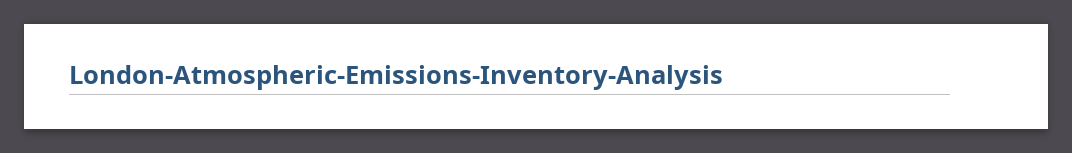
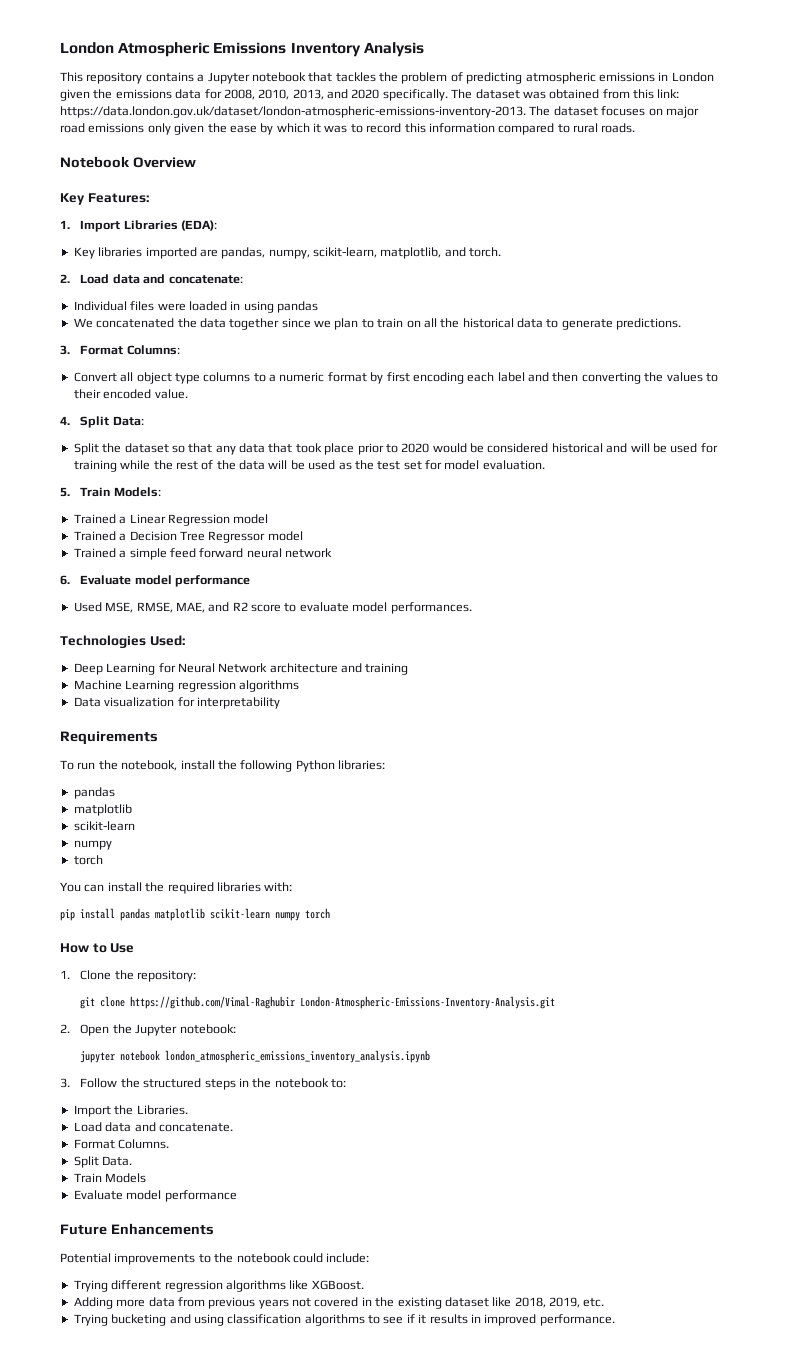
[69,65,723,90] London-Atmospheric-Emissions-Inventory-Analysis -> [60,42,424,57] [60,72,714,84] [60,89,680,101] [60,106,699,118] [60,123,636,135] [60,156,196,168] [60,193,149,205] [60,220,218,232] [73,247,502,259] [60,274,243,284] [73,301,318,313] [73,318,682,330] [60,345,180,355] [73,372,718,384] [73,389,188,399] [60,416,144,428] [73,443,718,455] [73,460,545,472] [60,487,161,497] [73,514,269,526] [73,531,303,543] [73,548,332,560] [60,575,251,587] [73,602,472,614] [60,635,185,648] [73,663,409,675] [73,680,299,692] [73,697,280,709] [60,731,158,745] [60,760,385,772] [73,787,115,799] [73,804,132,816] [73,821,135,831] [73,840,112,850] [73,855,103,865] [60,882,293,894] [60,908,330,921] [60,943,135,953] [60,970,197,982] [80,996,556,1009] [60,1024,236,1036] [80,1050,431,1063] [60,1078,347,1090] [73,1105,188,1117] [73,1122,233,1132] [73,1139,170,1149] [73,1156,133,1168] [73,1173,147,1183] [73,1190,237,1202] [60,1223,214,1235] [60,1253,370,1265] [73,1280,364,1292] [73,1297,605,1309] [73,1314,615,1326] London Atmospheric Emissions Inventory Analysis // This repository contains a Jupyter notebook that tackles the problem of predicting atmospheric emissions in London given the emissions data for 2008, 2010, 2013, and 2020 specifically. The dataset was obtained from this link: https://data.london.gov.uk/dataset/london-atmospheric-emissions-inventory-2013. The dataset focuses on major road emissions only given the ease by which it was to record this information compared to rural roads. // Notebook Overview // Key Features: // 1. Import Libraries (EDA): // Key libraries imported are pandas, numpy, scikit-learn, matplotlib, and torch. // 2. Load data and concatenate: // Individual files were loaded in using pandas // We concatenated the data together since we plan to train on all the historical data to generate predictions. // 3. Format Columns: // Convert all object type columns to a numeric format by first encoding each label and then converting the values to their encoded value. // 4. Split Data: // Split the dataset so that any data that took place prior to 2020 would be considered historical and will be used for training while the rest of the data will be used as the test set for model evaluation. // 5. Train Models: // Trained a Linear Regression model // Trained a Decision Tree Regressor model // Trained a simple feed forward neural network // 6. Evaluate model performance // Used MSE, RMSE, MAE, and R2 score to evaluate model performances. // Technologies Used: // Deep Learning for Neural Network architecture and training // Machine Learning regression algorithms // Data visualization for interpretability // Requirements // To run the notebook, install the following Python libraries: // pandas // matplotlib // scikit-learn // numpy // torch // You can install the required libraries with: // pip install pandas matplotlib scikit-learn numpy torch // How to Use // 1. Clone the repository: // git clone https://github.com/Vimal-Raghubir London-Atmospheric-Emissions-Inventory-Analysis.git // 2. Open the Jupyter notebook: // jupyter notebook london_atmospheric_emissions_inventory_analysis.ipynb // 3. Follow the structured steps in the notebook to: // Import the Libraries. // Load data and concatenate. // Format Columns. // Split Data. // Train Models // Evaluate model performance // Future Enhancements // Potential improvements to the notebook could include: // Trying different regression algorithms like XGBoost. // Adding more data from previous years not covered in the existing dataset like 2018, 2019, etc. // Trying bucketing and using classification algorithms to see if it results in improved performance.

